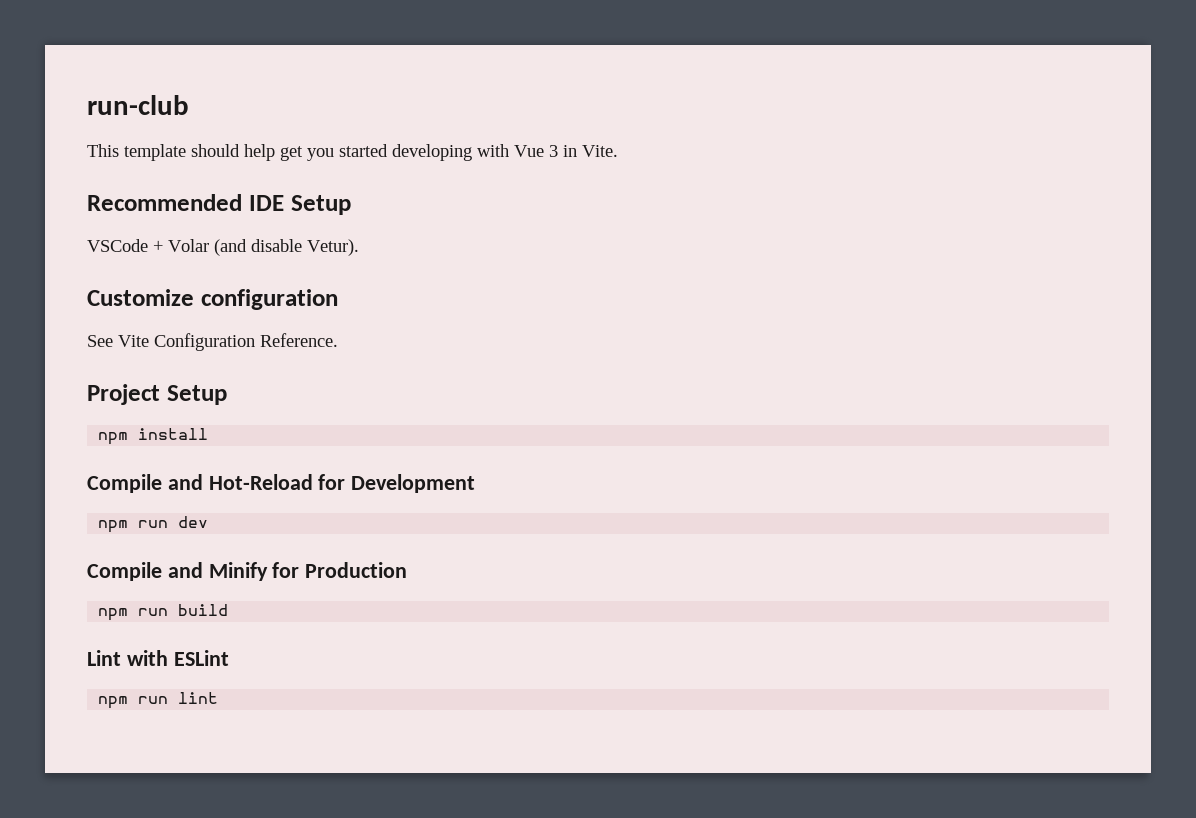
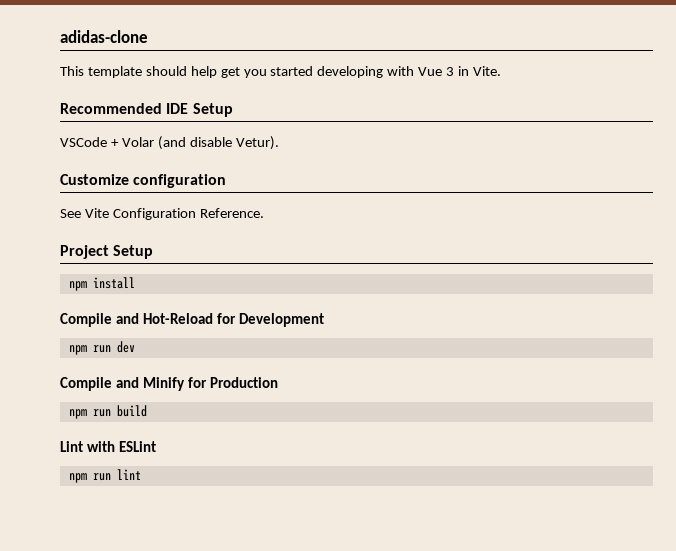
[87,95,189,115] run-club -> [60,30,148,43] adidas-clone

